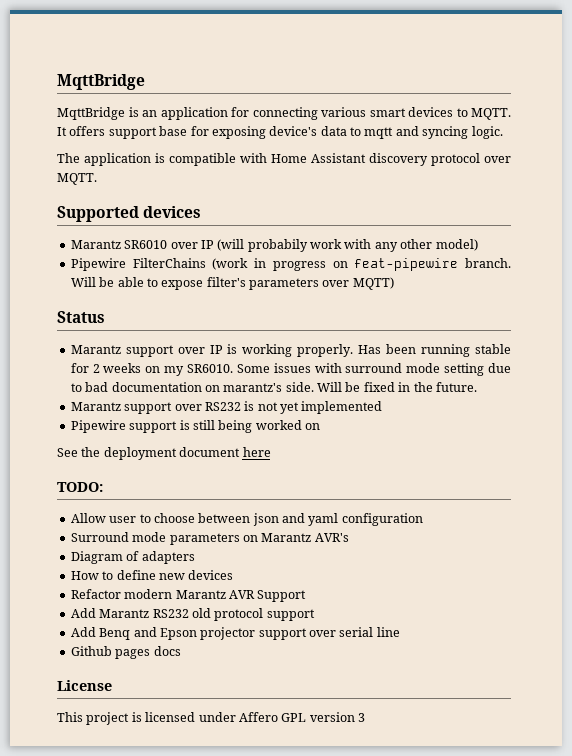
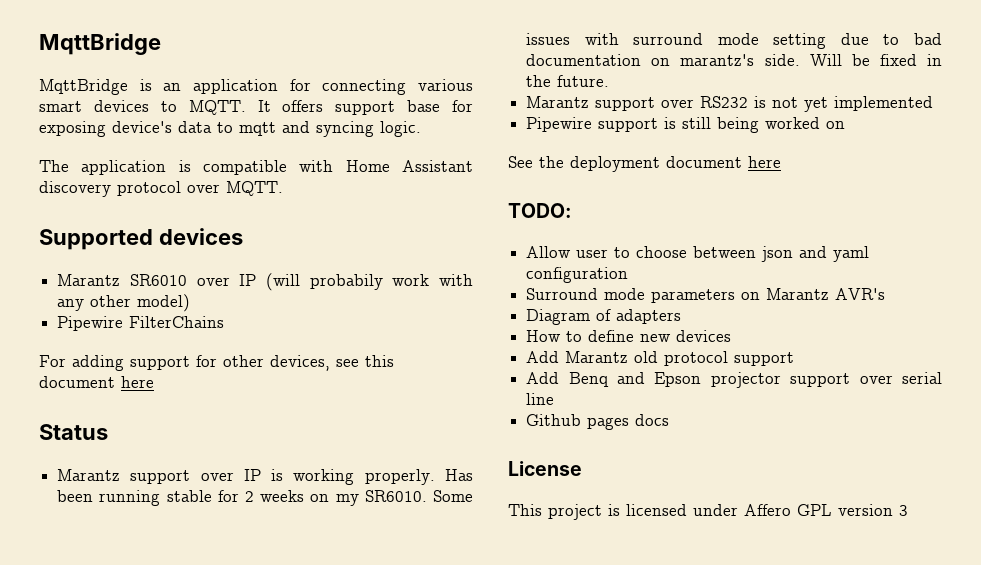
[212,258,511,271] [70,277,394,290] (work in progress on feat-pipewire branch. Will be able to expose filter's parameters over MQTT) -> [39,355,394,371] [39,376,154,388] // For adding support for other devices, see this document here
[70,589,307,602] // Refactor modern Marantz AVR Support -> (732, 336) none
[152,609,189,618] RS232 -> (629, 357) none

